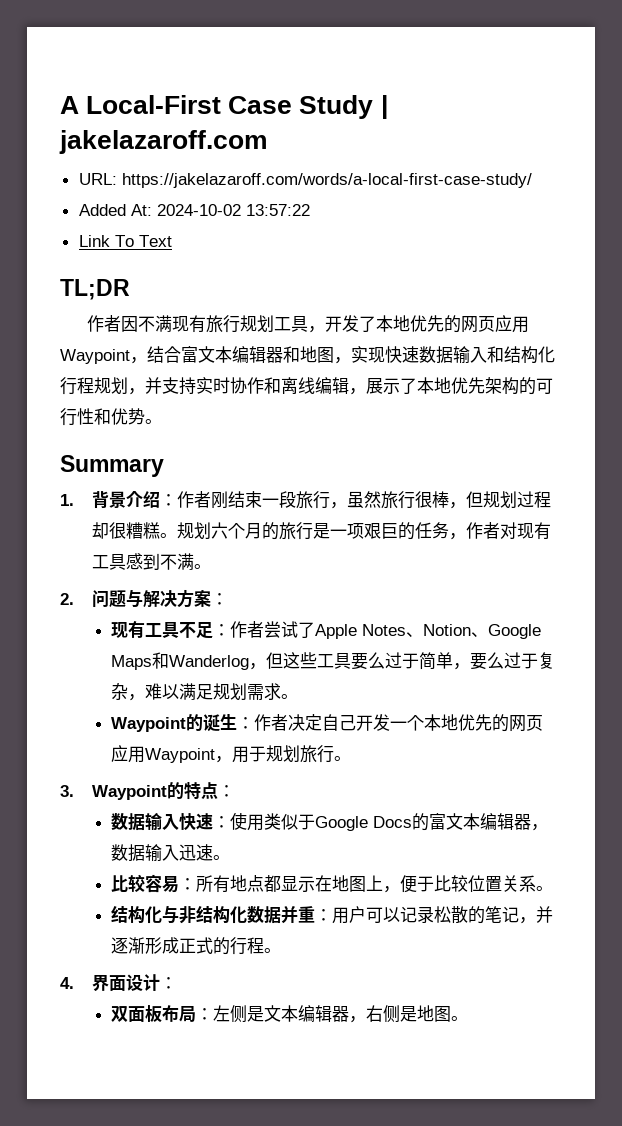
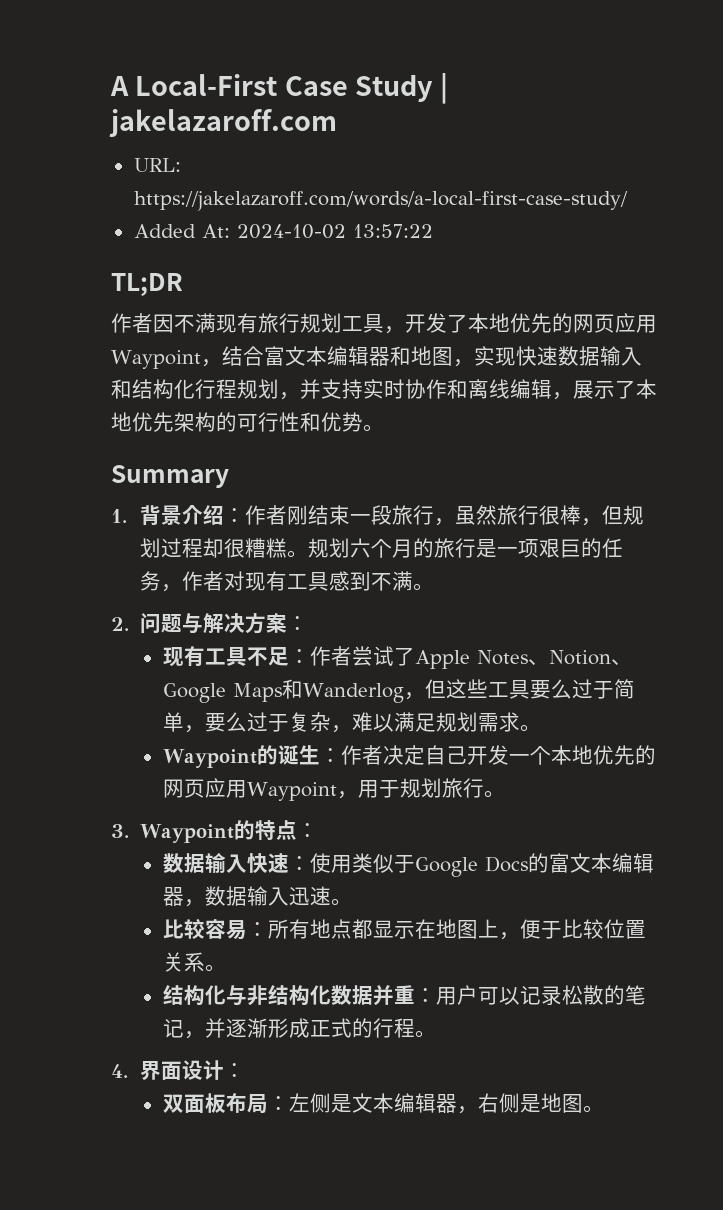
[78,235,172,247] // Link To Text -> (433, 231) none

